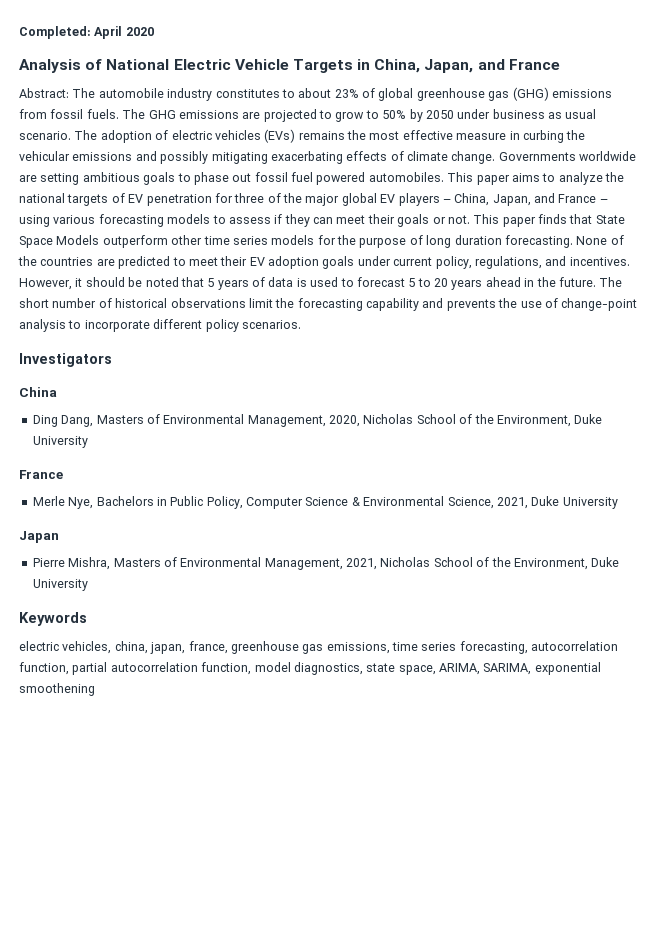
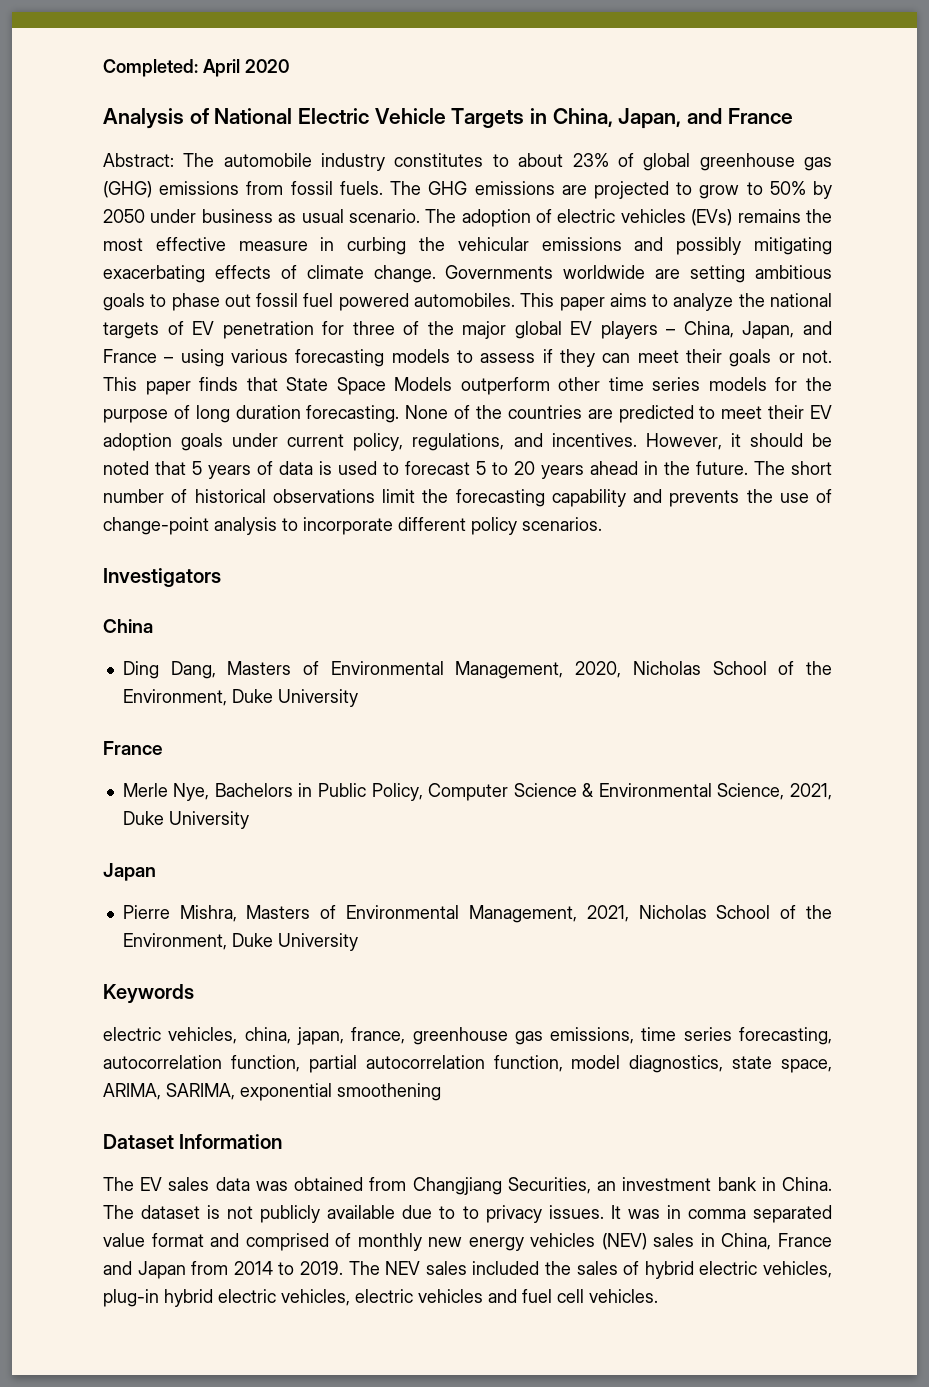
(95, 689) none -> [103,1134,283,1149] [103,1177,833,1195] [103,1205,833,1223] [103,1233,833,1251] [103,1261,833,1279] [103,1289,658,1307] // Dataset Information // The EV sales data was obtained from Changjiang Securities, an investment bank in China. The dataset is not publicly available due to to privacy issues. It was in comma separated value format and comprised of monthly new energy vehicles (NEV) sales in China, France and Japan from 2014 to 2019. The NEV sales included the sales of hybrid electric vehicles, plug-in hybrid electric vehicles, electric vehicles and fuel cell vehicles.

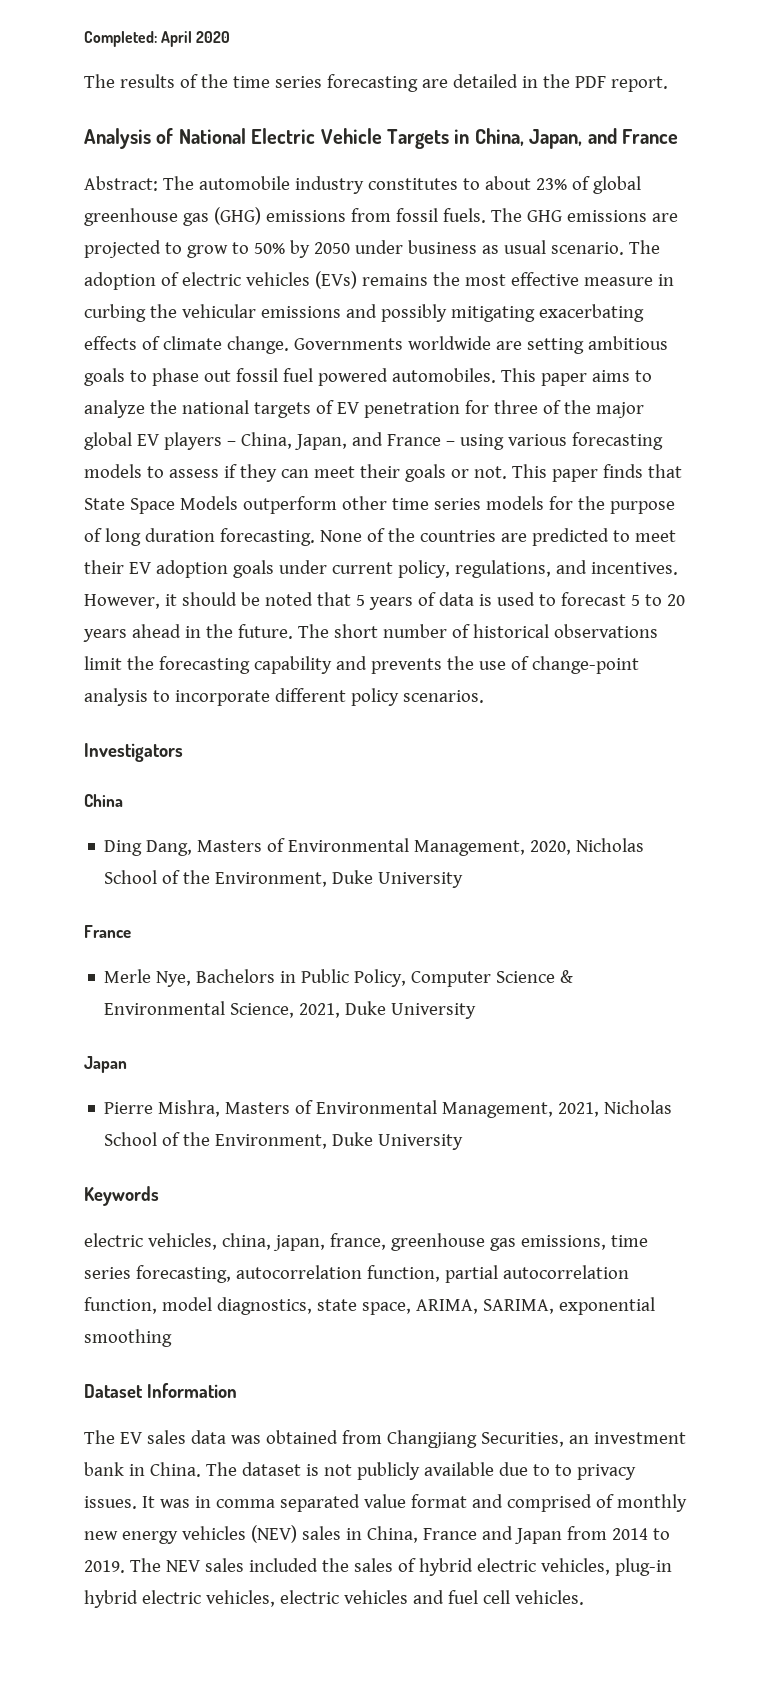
(289, 66) none -> [84,74,668,92] // The results of the time series forecasting are detailed in the PDF report.
[337,1083,441,1101] smoothening -> [84,1329,172,1347] smoothing

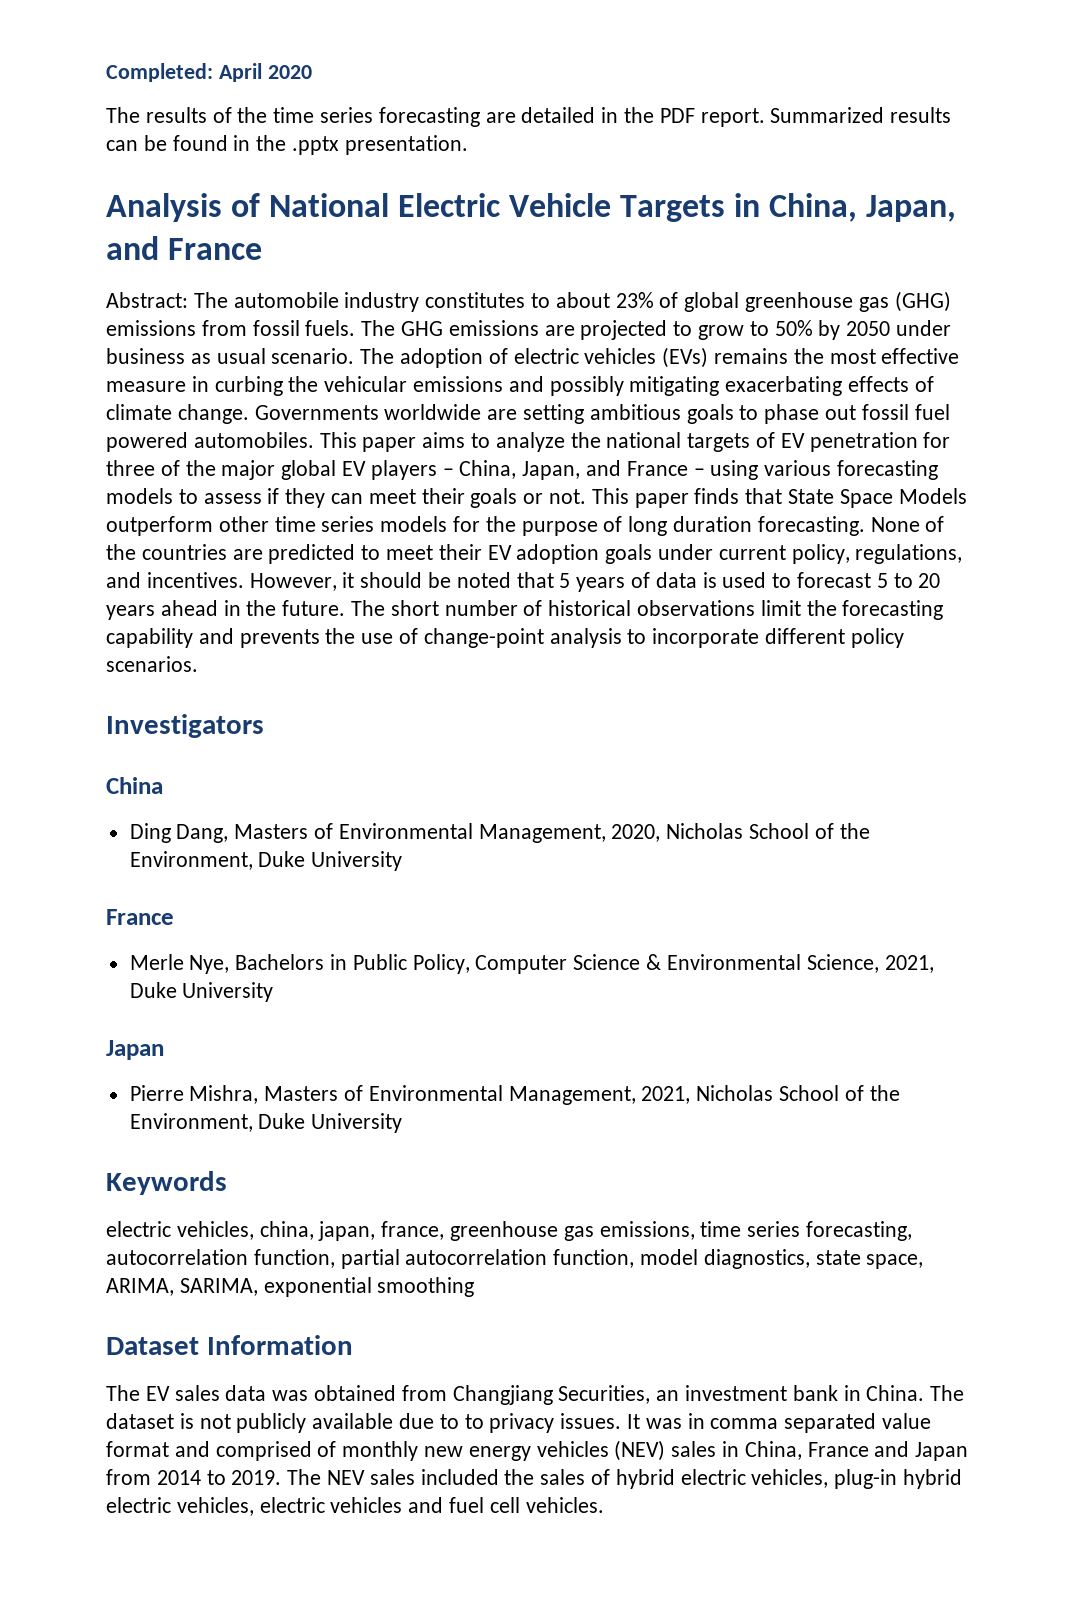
(668, 84) none -> [770,107,952,123] [106,135,468,155] Summarized results can be found in the .pptx presentation.

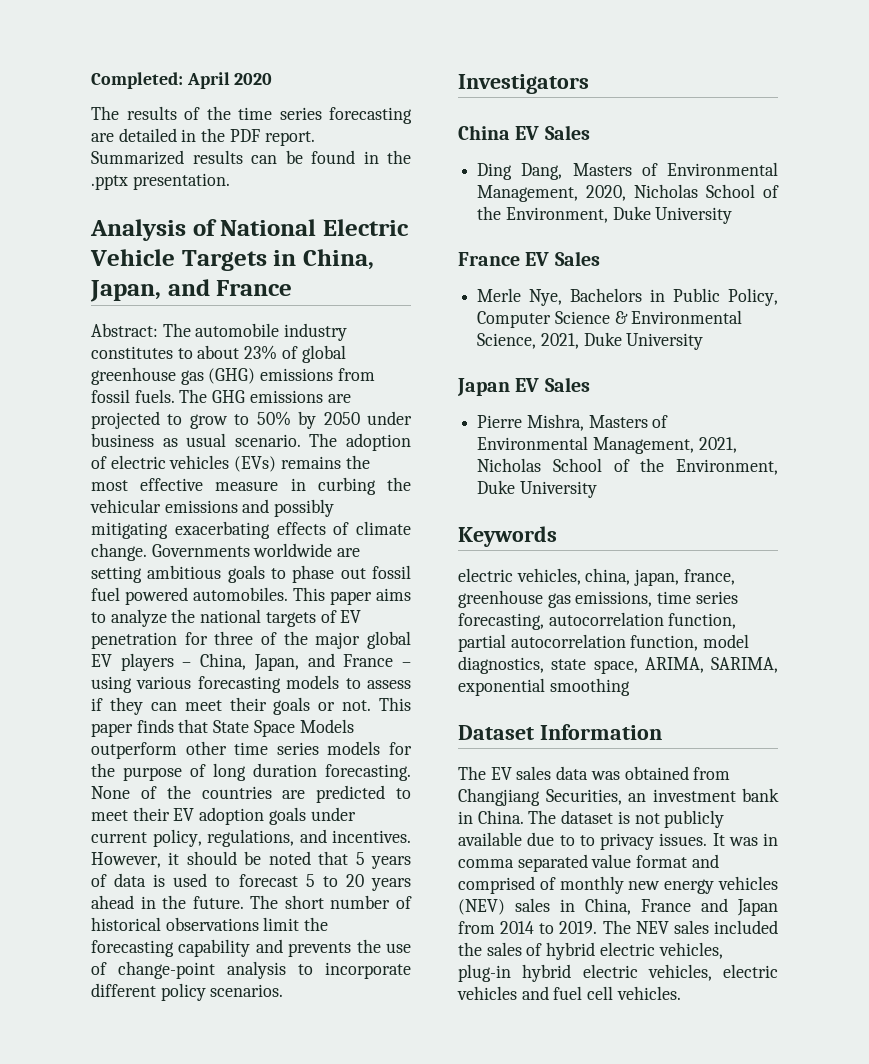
(163, 785) none -> [515,125,590,140] EV Sales
(174, 917) none -> [525,251,600,266] EV Sales
(164, 1050) none -> [515,377,590,392] EV Sales

